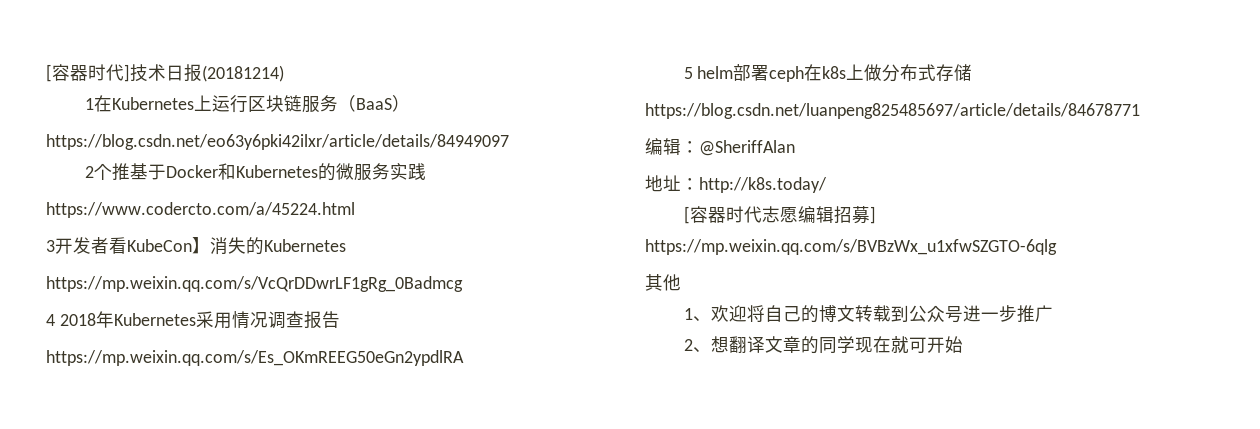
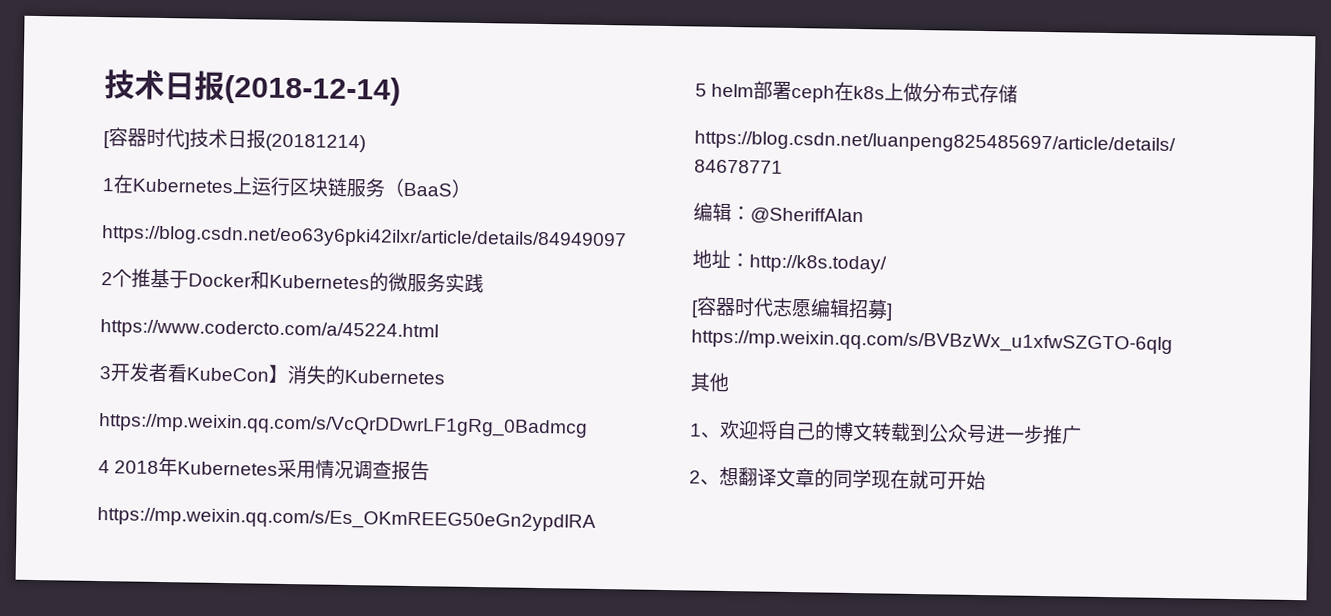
(46, 73) none -> [104,69,401,106] 技术日报(2018-12-14) //

